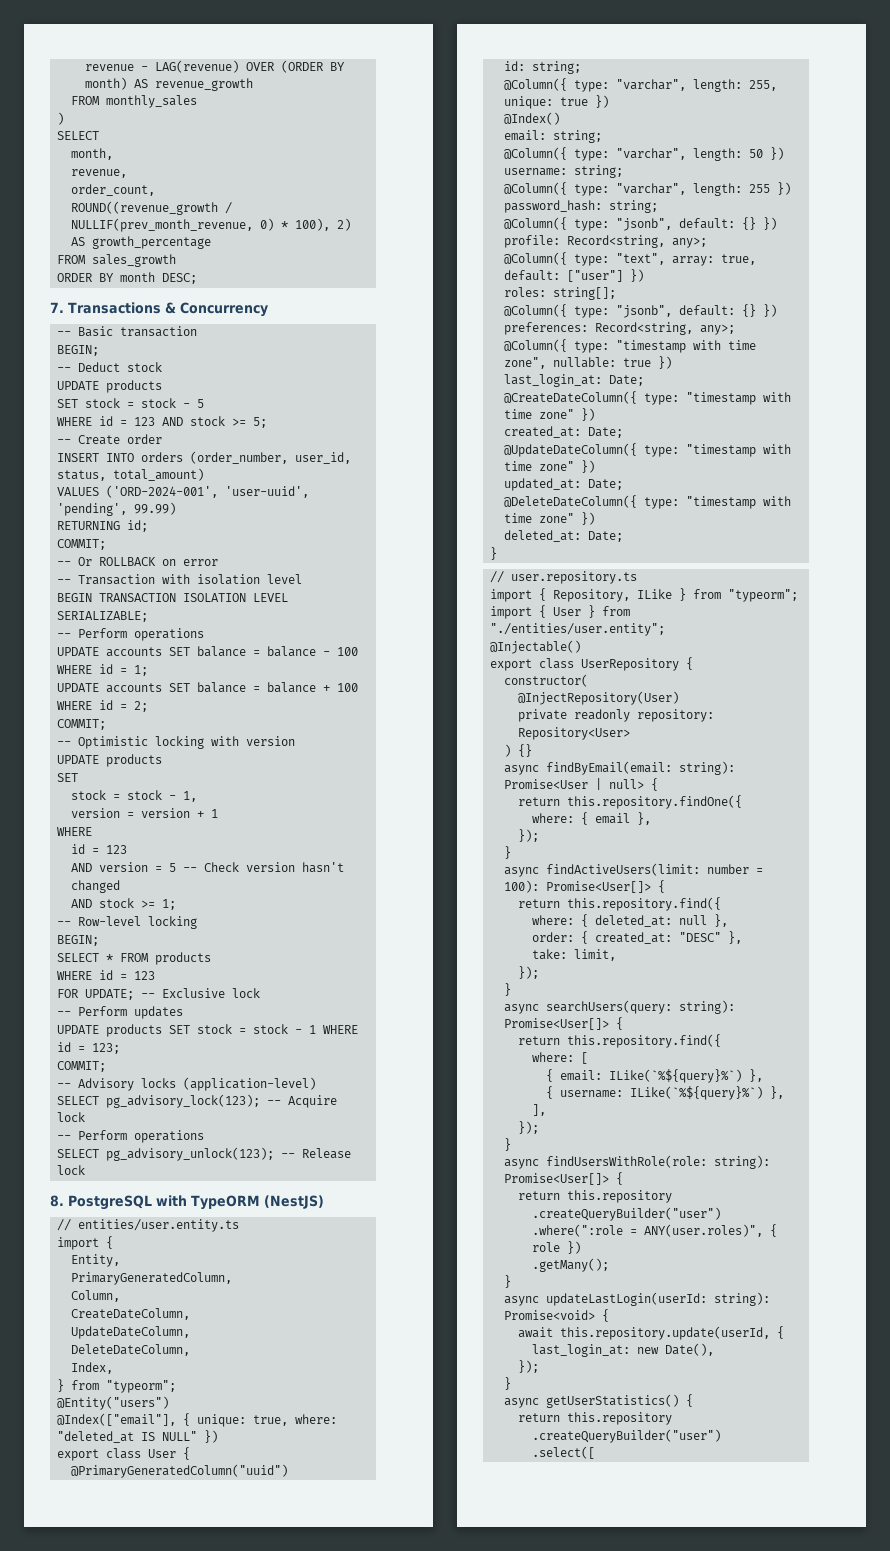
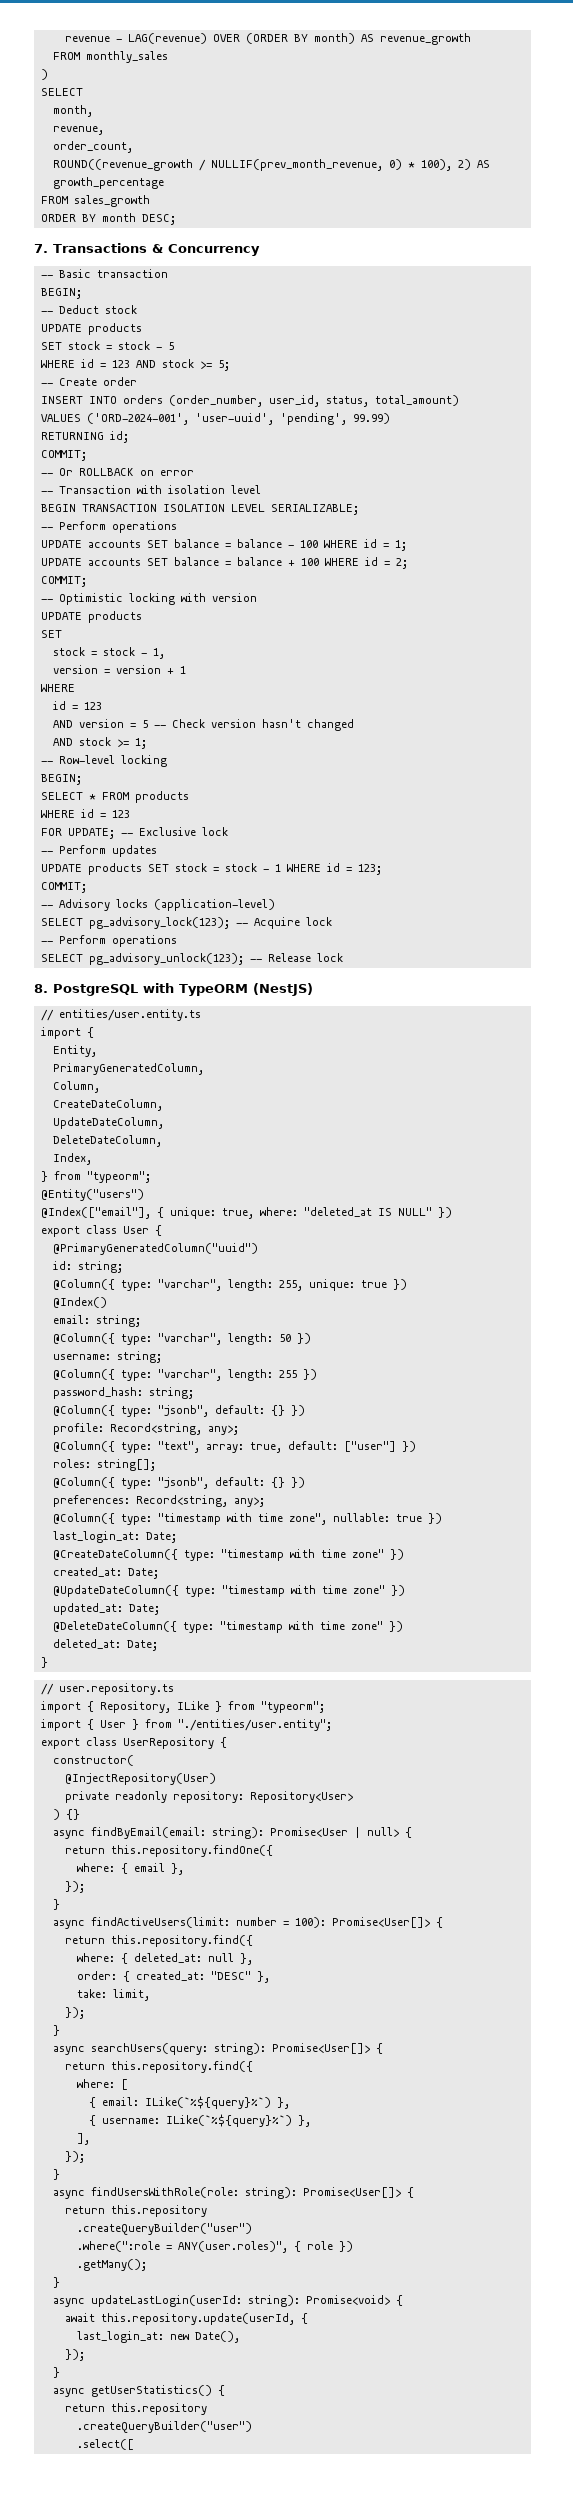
[489,640,581,654] // @Injectable() -> (332, 1725) none

